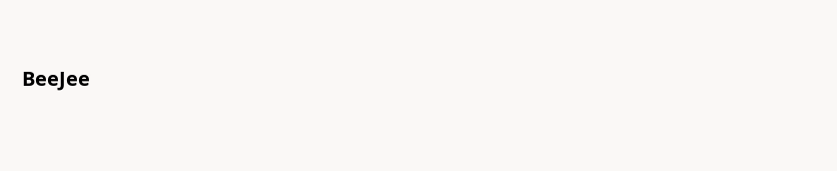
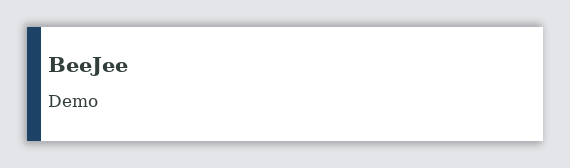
(91, 81) none -> [48,95,98,107] // Demo

